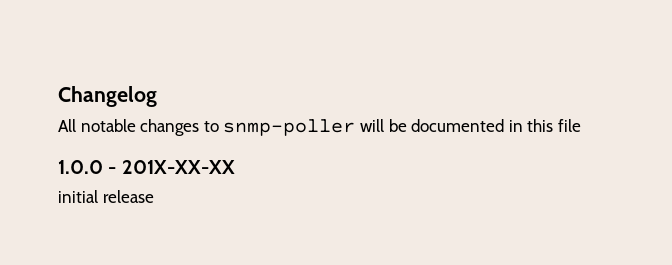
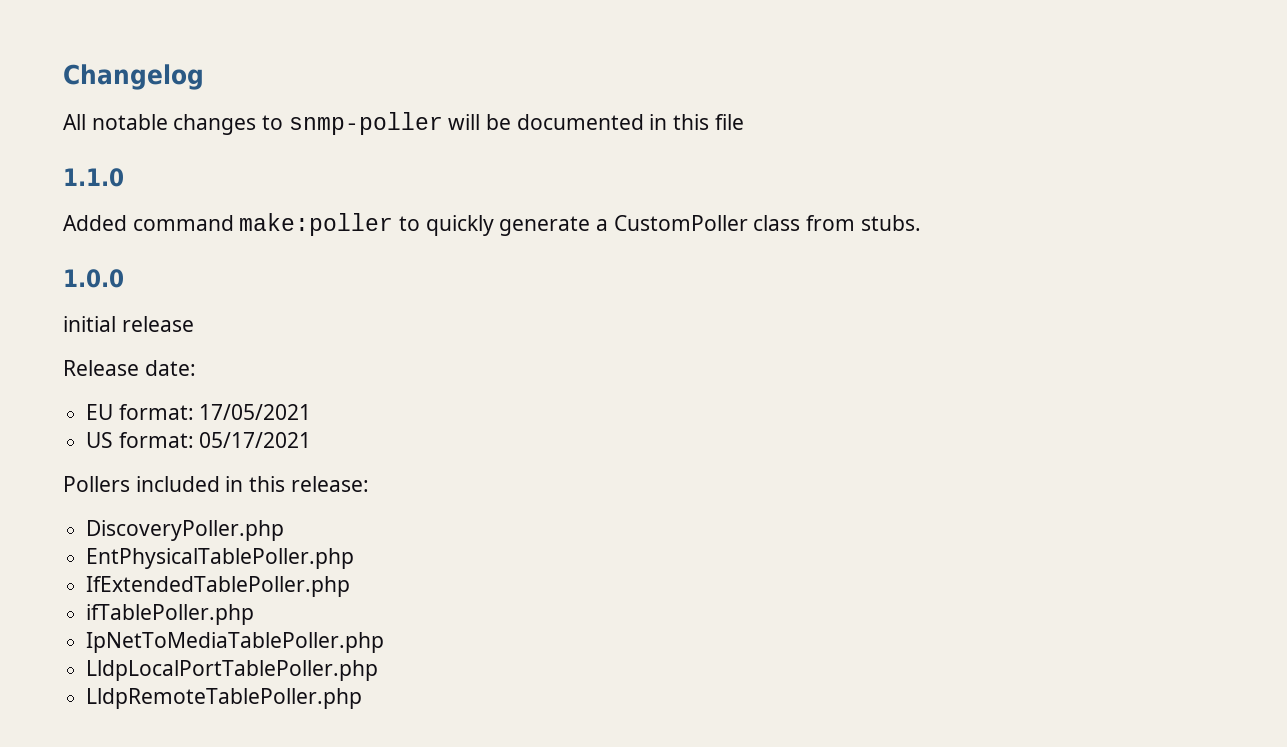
(581, 125) none -> [63,168,124,187] [63,213,921,236] // 1.1.0 // Added command make:poller to quickly generate a CustomPoller class from stubs.
[108,160,235,174] - 201X-XX-XX -> (124, 278) none
(154, 196) none -> [63,360,196,376] [86,404,312,420] [86,432,312,448] [63,476,369,492] [86,520,285,541] [86,548,355,569] [86,576,351,597] [86,604,255,625] [86,632,385,653] [86,660,379,681] [86,688,363,709] // Release date: // EU format: 17/05/2021 // US format: 05/17/2021 // Pollers included in this release: // DiscoveryPoller.php // EntPhysicalTablePoller.php // IfExtendedTablePoller.php // ifTablePoller.php // IpNetToMediaTablePoller.php // LldpLocalPortTablePoller.php // LldpRemoteTablePoller.php

